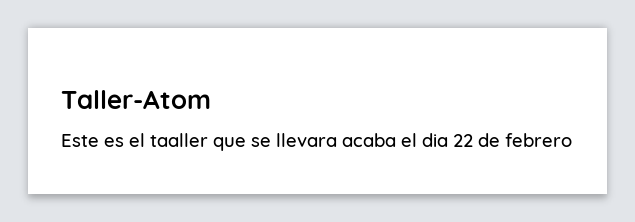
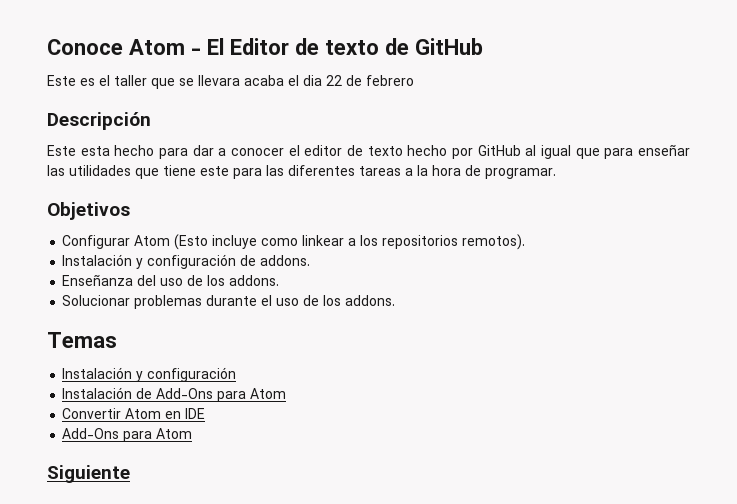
[61,90,211,109] Taller-Atom -> [47,38,483,55] Conoce Atom - El Editor de texto de GitHub
[150,133,208,147] taaller -> [114,75,147,86] taller
(572, 140) none -> [47,112,151,130] [47,144,690,159] [47,165,556,179] [47,202,130,220] [62,234,526,250] [62,254,311,269] [62,274,280,286] [62,295,396,309] [47,332,117,348] [62,367,237,382] [62,387,287,402] [62,408,206,419] [62,428,193,442] [47,465,130,483] // Descripción // Este esta hecho para dar a conocer el editor de texto hecho por GitHub al igual que para enseñar las utilidades que tiene este para las diferentes tareas a la hora de programar. // Objetivos // Configurar Atom (Esto incluye como linkear a los repositorios remotos). // Instalación y configuración de addons. // Enseñanza del uso de los addons. // Solucionar problemas durante el uso de los addons. // Temas // Instalación y configuración // Instalación de Add-Ons para Atom // Convertir Atom en IDE // Add-Ons para Atom // Siguiente

